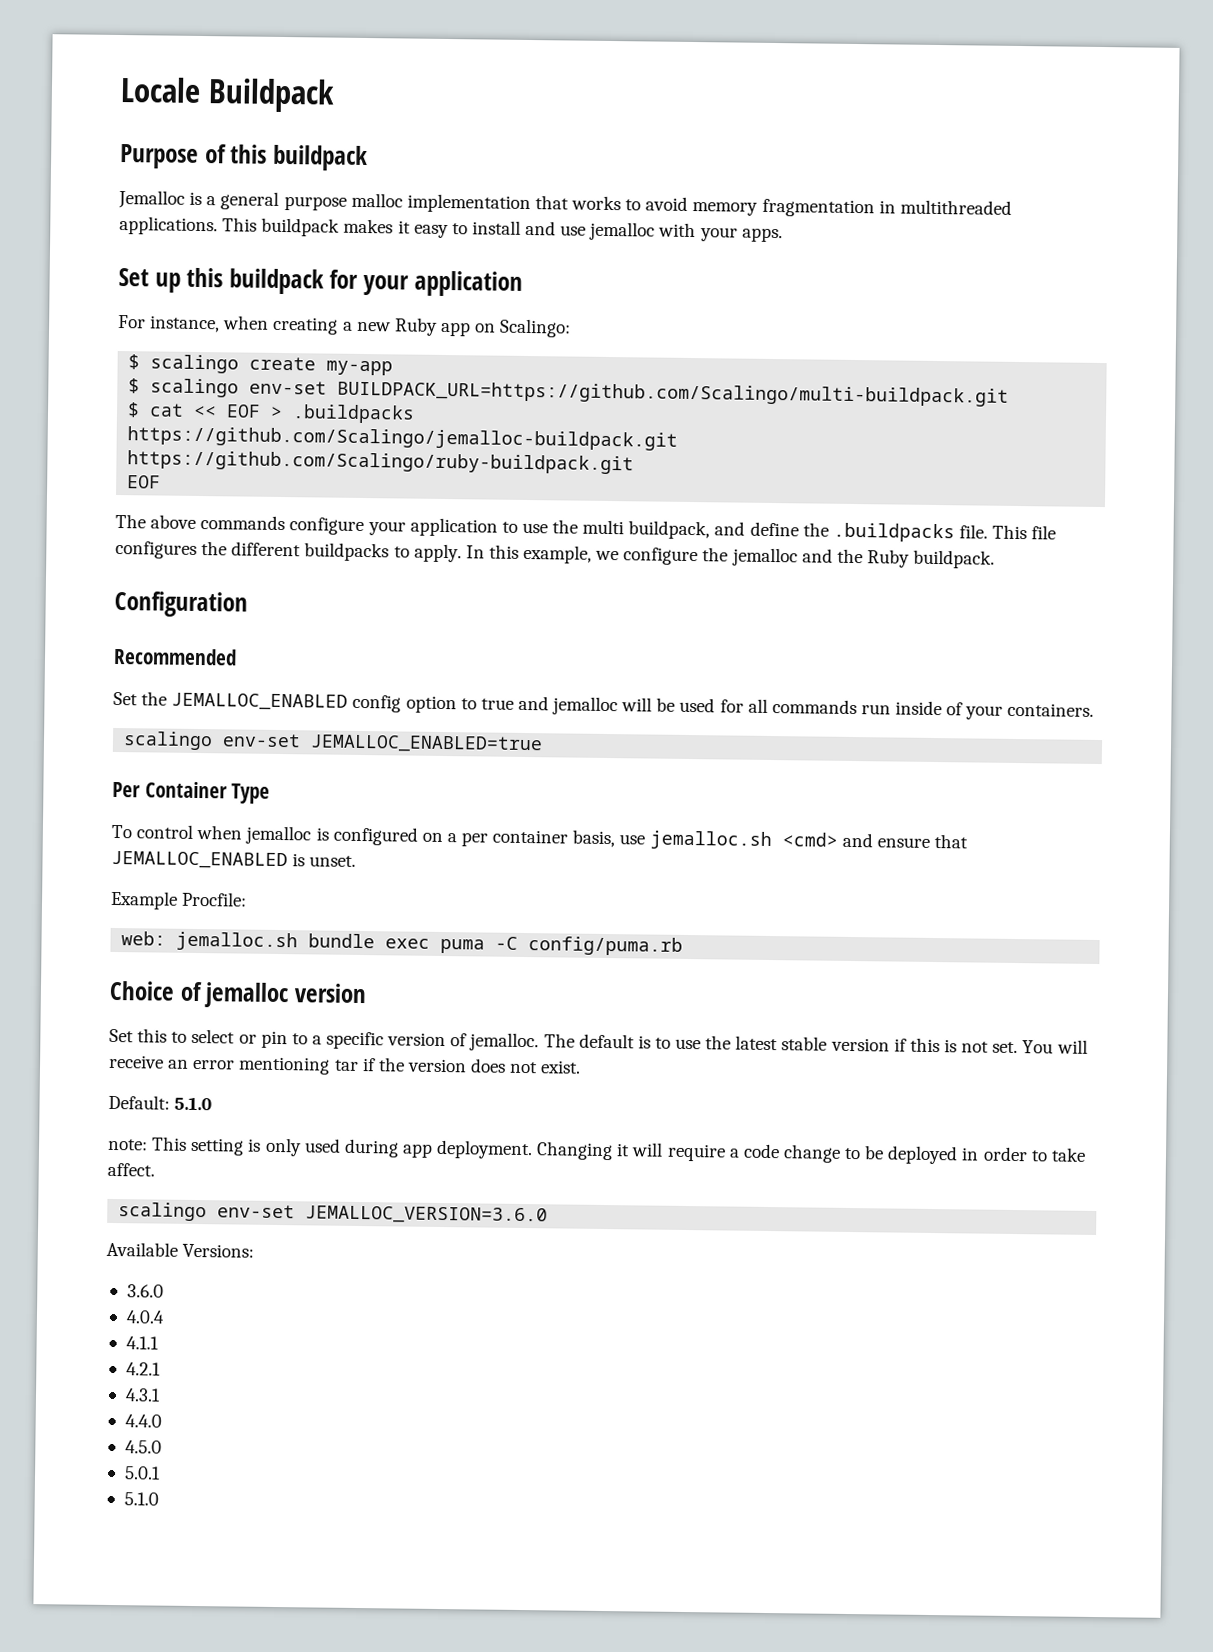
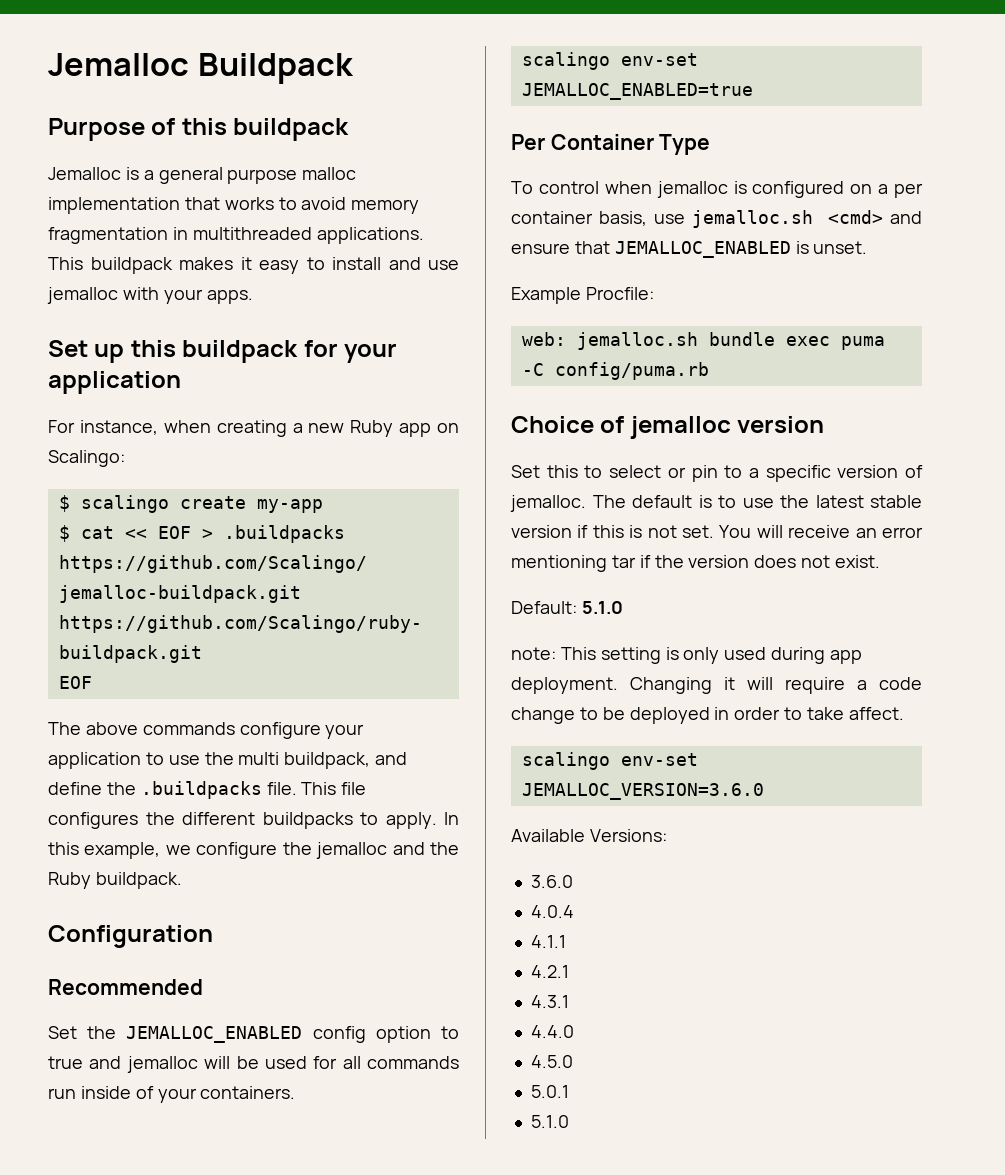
[120,77,201,103] Locale -> [48,53,189,76] Jemalloc
[128,378,1010,407] // $ scalingo env-set BUILDPACK_URL=https://github.com/Scalingo/multi-buildpack.git -> (323, 506) none

